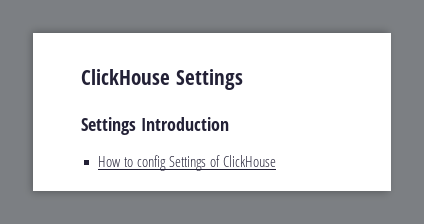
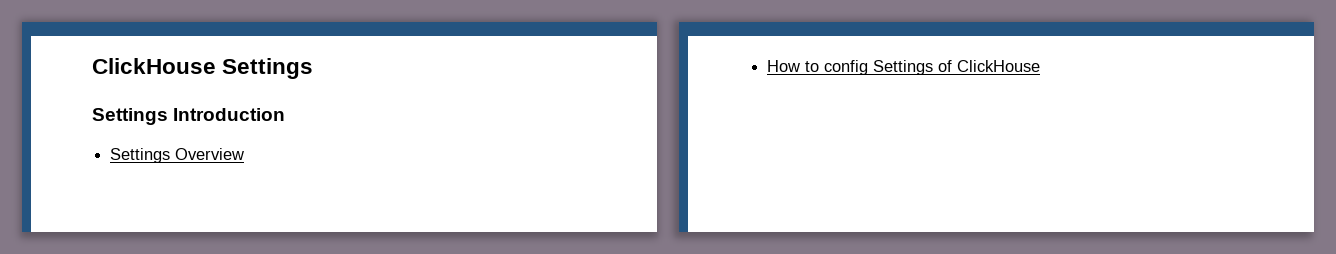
(229, 124) none -> [110,148,245,163] // Settings Overview

